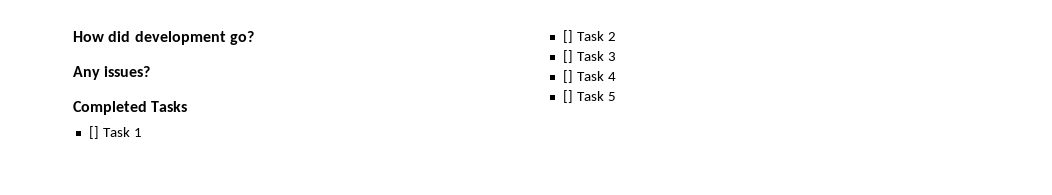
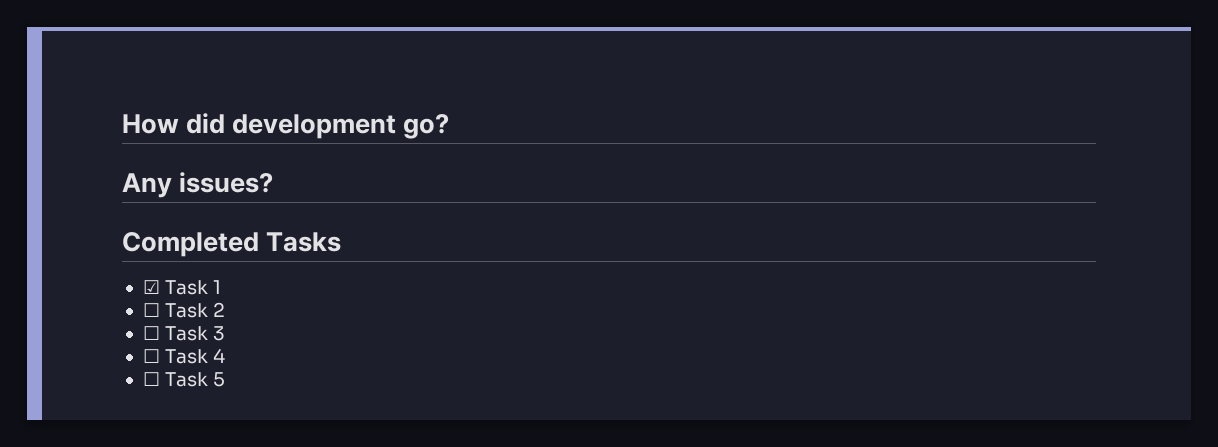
[88,126,99,139] [] -> [142,280,160,294] ☑
[562,30,573,43] [] -> [142,303,160,317] ☐
[562,50,573,63] [] -> [142,326,160,340] ☐
[562,70,573,83] [] -> [142,349,160,363] ☐
[562,90,573,103] [] -> [142,372,160,386] ☐

